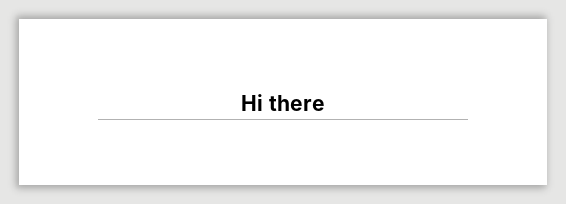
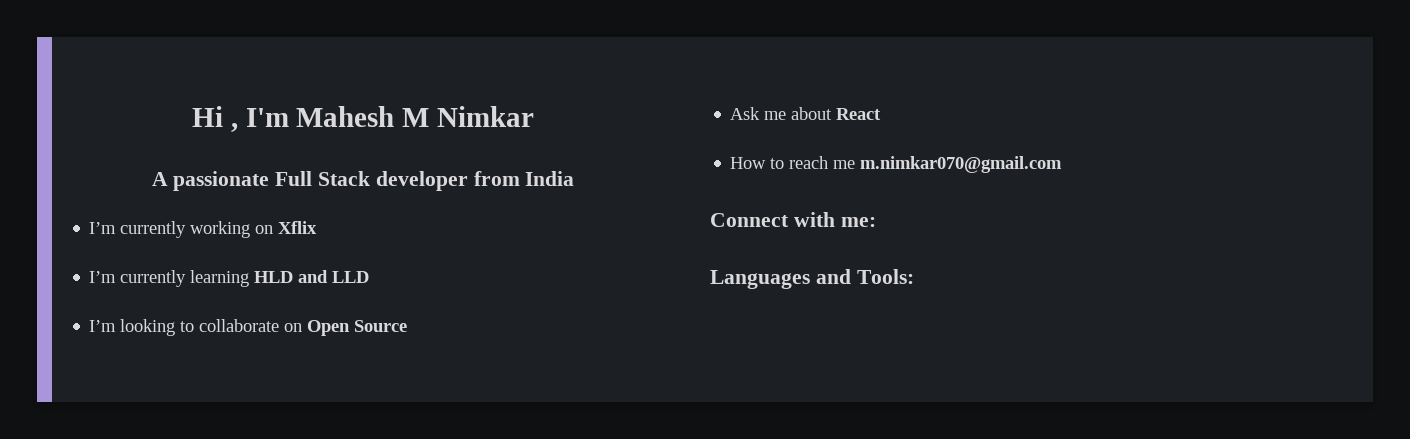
[268,95,325,111] there -> [230,106,535,132] [151,171,575,191] [89,221,318,238] [89,270,370,287] [89,319,408,336] [730,107,882,120] [730,156,1063,173] [710,212,876,227] [710,269,914,289] , I'm Mahesh M Nimkar // A passionate Full Stack developer from India // I’m currently working on Xflix // I’m currently learning HLD and LLD // I’m looking to collaborate on Open Source // Ask me about React // How to reach me m.nimkar070@gmail.com // Connect with me: // Languages and Tools:

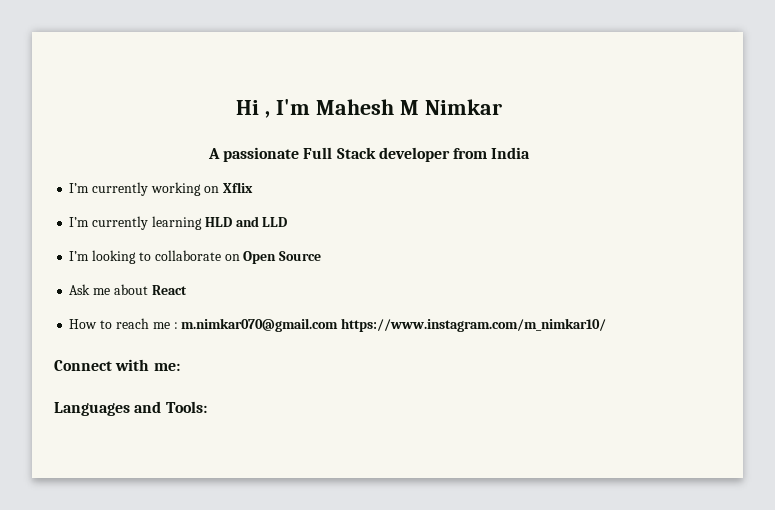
(856, 164) none -> [173,322,178,329] :
(1063, 164) none -> [341,318,607,332] https://www.instagram.com/m_nimkar10/

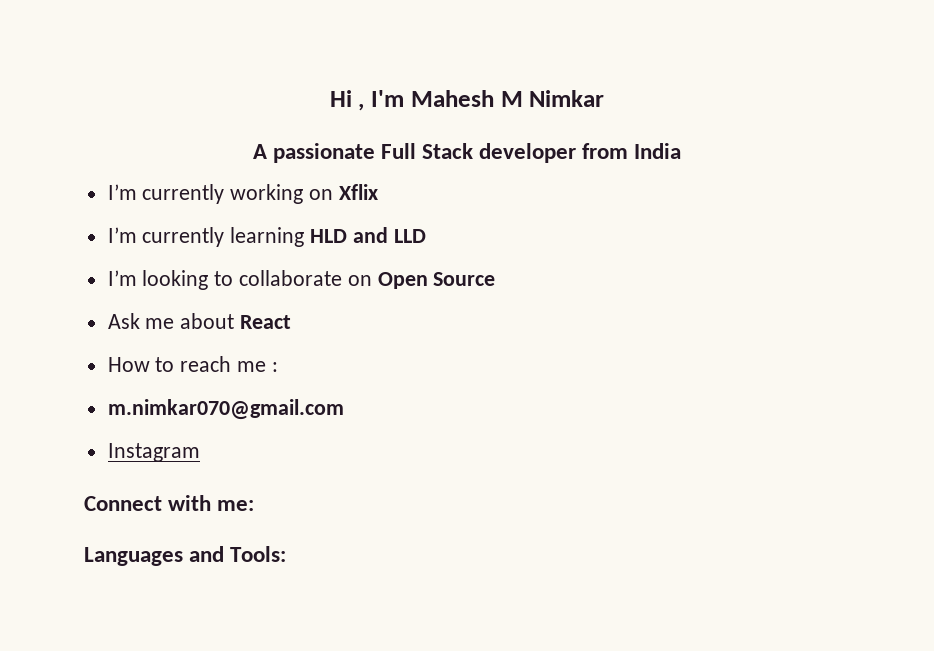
(178, 325) none -> (278, 367) //
[341,318,607,332] https://www.instagram.com/m_nimkar10/ -> [107,443,200,462] // Instagram

